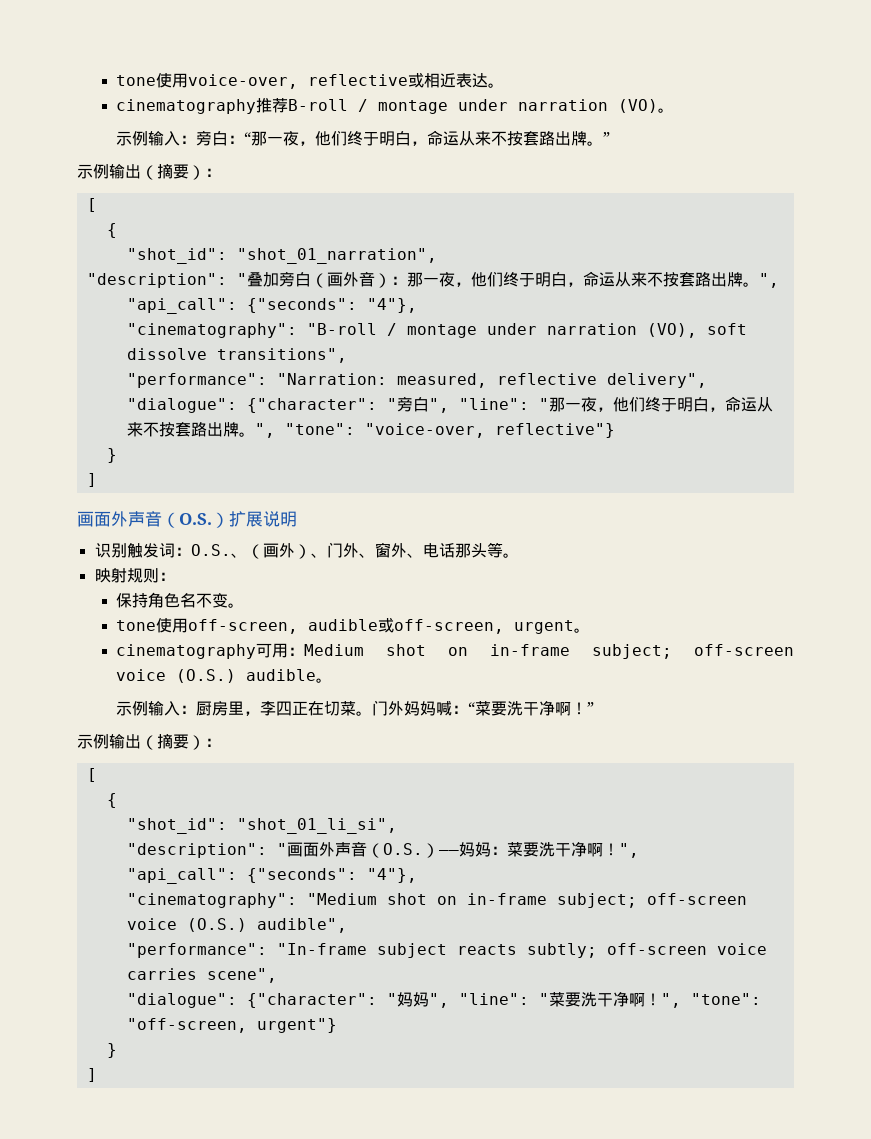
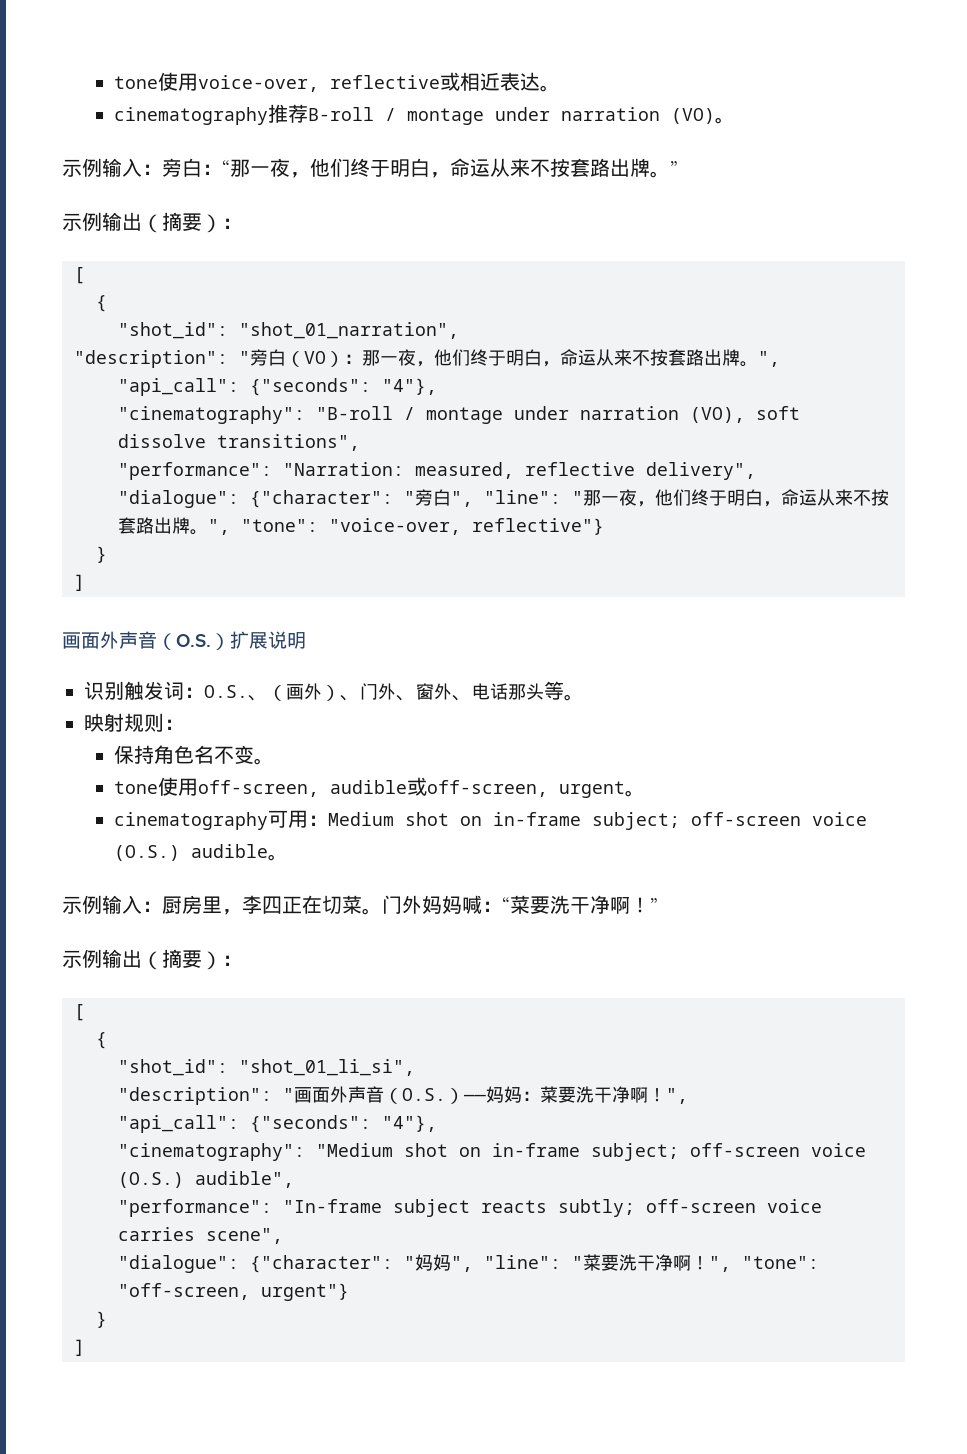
[246,271,375,288] 叠加旁白（画外音 -> [250,349,326,367] 旁白（VO

